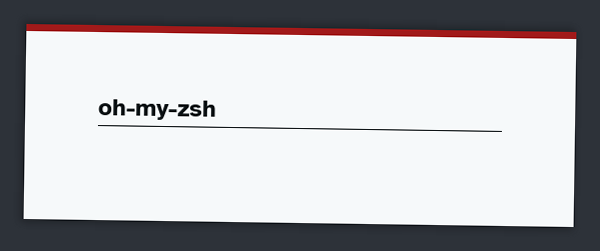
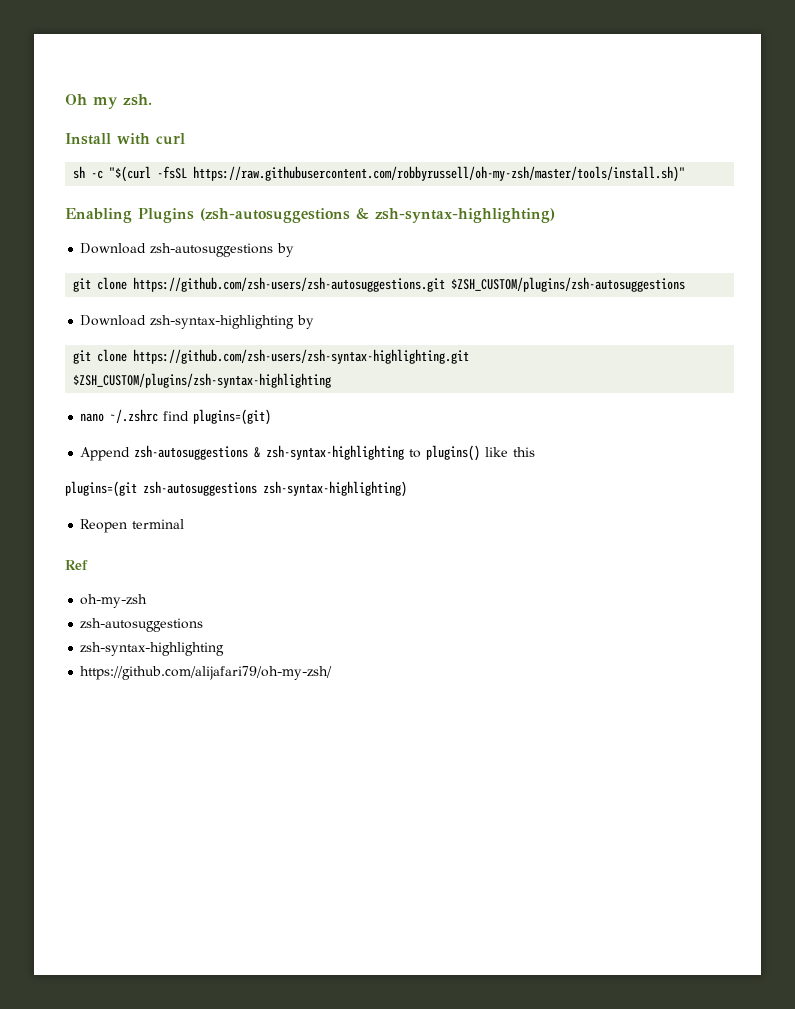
[98,99,217,121] oh-my-zsh -> [65,94,152,109] [65,133,185,145] [73,166,686,182] [65,208,555,223] [80,243,295,257] [73,277,686,292] [80,315,315,329] [73,349,470,364] [73,373,332,388] [80,409,272,425] [80,445,536,461] [65,481,407,497] [80,519,185,533] [65,560,88,570] [80,594,148,608] [80,618,204,632] [80,642,225,656] [80,666,333,680] Oh my zsh. // Install with curl // sh -c "$(curl -fsSL https://raw.githubusercontent.com/robbyrussell/oh-my-zsh/master/tools/install.sh)" // Enabling Plugins (zsh-autosuggestions & zsh-syntax-highlighting) // Download zsh-autosuggestions by // git clone https://github.com/zsh-users/zsh-autosuggestions.git $ZSH_CUSTOM/plugins/zsh-autosuggestions // Download zsh-syntax-highlighting by // git clone https://github.com/zsh-users/zsh-syntax-highlighting.git $ZSH_CUSTOM/plugins/zsh-syntax-highlighting // nano ~/.zshrc find plugins=(git) // Append zsh-autosuggestions & zsh-syntax-highlighting to plugins() like this // plugins=(git zsh-autosuggestions zsh-syntax-highlighting) // Reopen terminal // Ref // oh-my-zsh // zsh-autosuggestions // zsh-syntax-highlighting // https://github.com/alijafari79/oh-my-zsh/

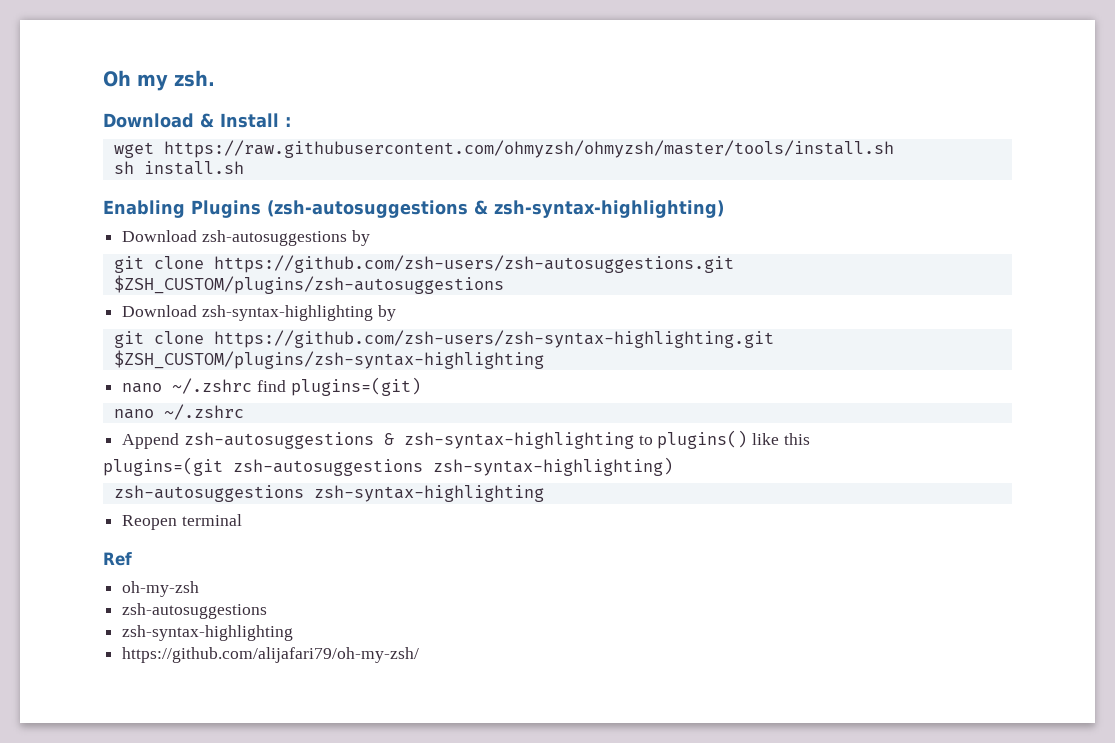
[65,133,185,145] [73,166,686,182] Install with curl // sh -c "$(curl -fsSL https://raw.githubusercontent.com/robbyrussell/oh-my-zsh/master/tools/install.sh)" -> [103,113,291,128] [113,140,894,158] [113,161,244,175] Download & Install : // wget https://raw.githubusercontent.com/ohmyzsh/ohmyzsh/master/tools/install.sh // sh install.sh
(272, 417) none -> [113,404,244,420] // nano ~/.zshrc
(407, 489) none -> [113,485,544,502] // zsh-autosuggestions zsh-syntax-highlighting

